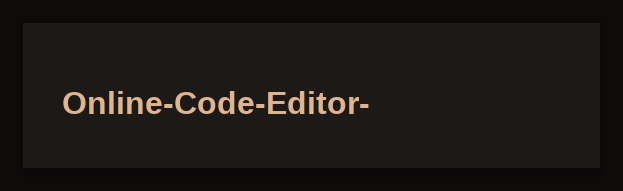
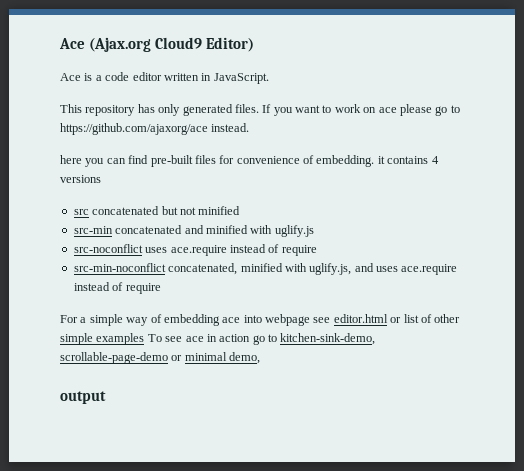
[62,91,370,114] Online-Code-Editor- -> [59,37,255,52] [60,72,269,84] [60,104,460,116] [60,123,250,135] [60,155,439,167] [60,175,101,183] [73,206,241,215] [73,225,314,237] [73,244,317,256] [73,263,458,275] [73,282,161,294] [60,314,461,326] [60,333,376,345] [60,352,261,364] [60,391,106,404] Ace (Ajax.org Cloud9 Editor) // Ace is a code editor written in JavaScript. // This repository has only generated files. If you want to work on ace please go to https://github.com/ajaxorg/ace instead. // here you can find pre-built files for convenience of embedding. it contains 4 versions // src concatenated but not minified // src-min concatenated and minified with uglify.js // src-noconflict uses ace.require instead of require // src-min-noconflict concatenated, minified with uglify.js, and uses ace.require instead of require // For a simple way of embedding ace into webpage see editor.html or list of other simple examples To see ace in action go to kitchen-sink-demo, scrollable-page-demo or minimal demo, // output

